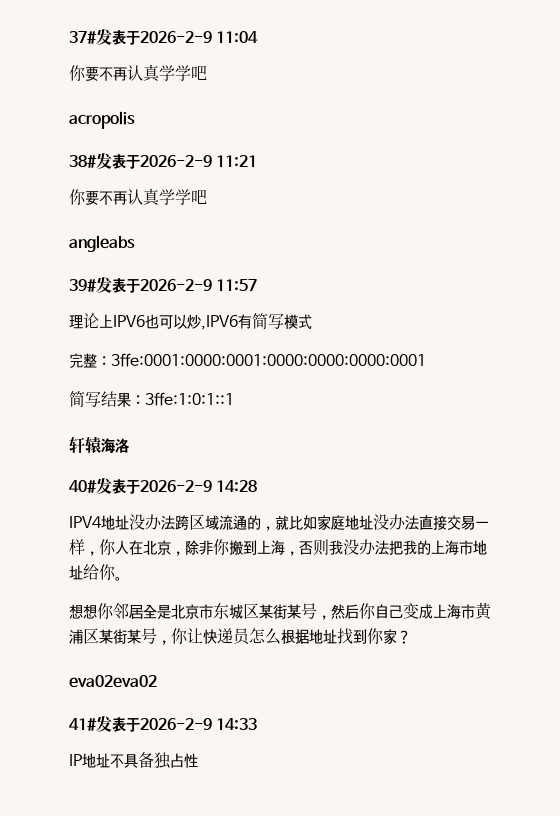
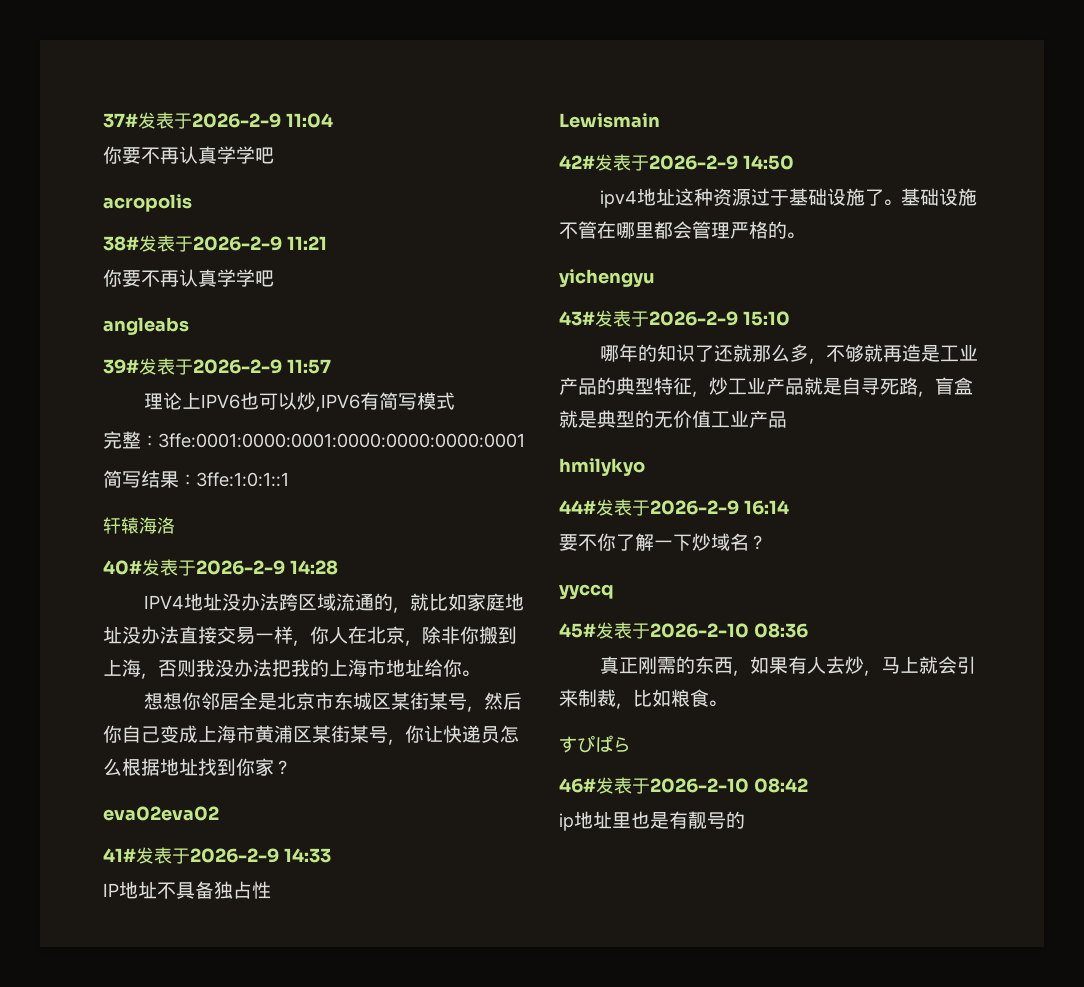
(198, 760) none -> [559,113,660,128] [559,154,794,171] [600,188,978,208] [559,221,804,239] [559,269,655,287] [559,310,790,327] [600,344,979,364] [559,377,973,397] [559,410,787,428] [559,458,645,476] [559,499,789,516] [559,533,766,551] [559,584,614,599] [559,622,808,639] [600,656,977,676] [559,689,726,709] [559,735,631,753] [559,777,808,794] [559,811,745,831] // Lewismain // 42#发表于2026-2-9 14:50 // ipv4地址这种资源过于基础设施了。基础设施不管在哪里都会管理严格的。 // yichengyu // 43#发表于2026-2-9 15:10 // 哪年的知识了还就那么多，不够就再造是工业产品的典型特征，炒工业产品就是自寻死路，盲盒就是典型的无价值工业产品 // hmilykyo // 44#发表于2026-2-9 16:14 // 要不你了解一下炒域名？ // yyccq // 45#发表于2026-2-10 08:36 // 真正刚需的东西，如果有人去炒，马上就会引来制裁，比如粮食。 // すぴぱら // 46#发表于2026-2-10 08:42 // ip地址里也是有靓号的

